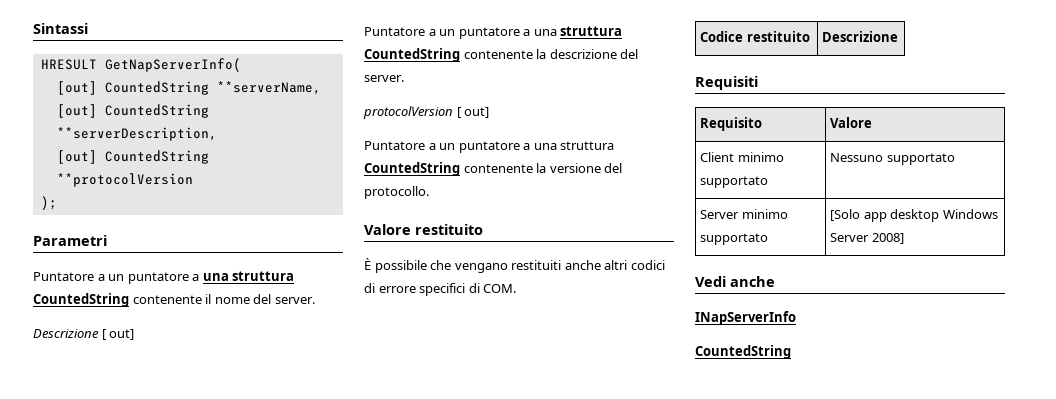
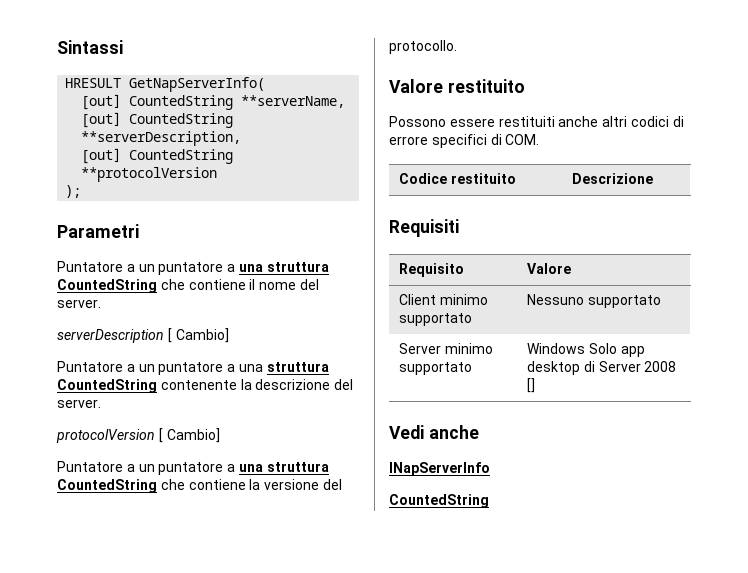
[132,295,202,304] contenente -> [160,279,246,290] che contiene
[33,329,135,340] Descrizione [ out] -> [57,328,229,343] serverDescription [ Cambio]
[464,107,490,118] [364,141,615,153] [364,162,533,176] out] // Puntatore a un puntatore a una struttura CountedString contenente -> [166,428,220,443] [57,461,329,475] [57,479,246,493] Cambio] // Puntatore a un puntatore a una struttura CountedString che contiene
[364,258,508,273] È possibile che vengano -> [389,116,495,127] Possono essere
[830,209,998,222] [830,233,904,244] [Solo app desktop Windows Server 2008] -> [527,343,645,357] [527,361,677,375] [527,378,536,393] Windows Solo app desktop di Server 2008 []

